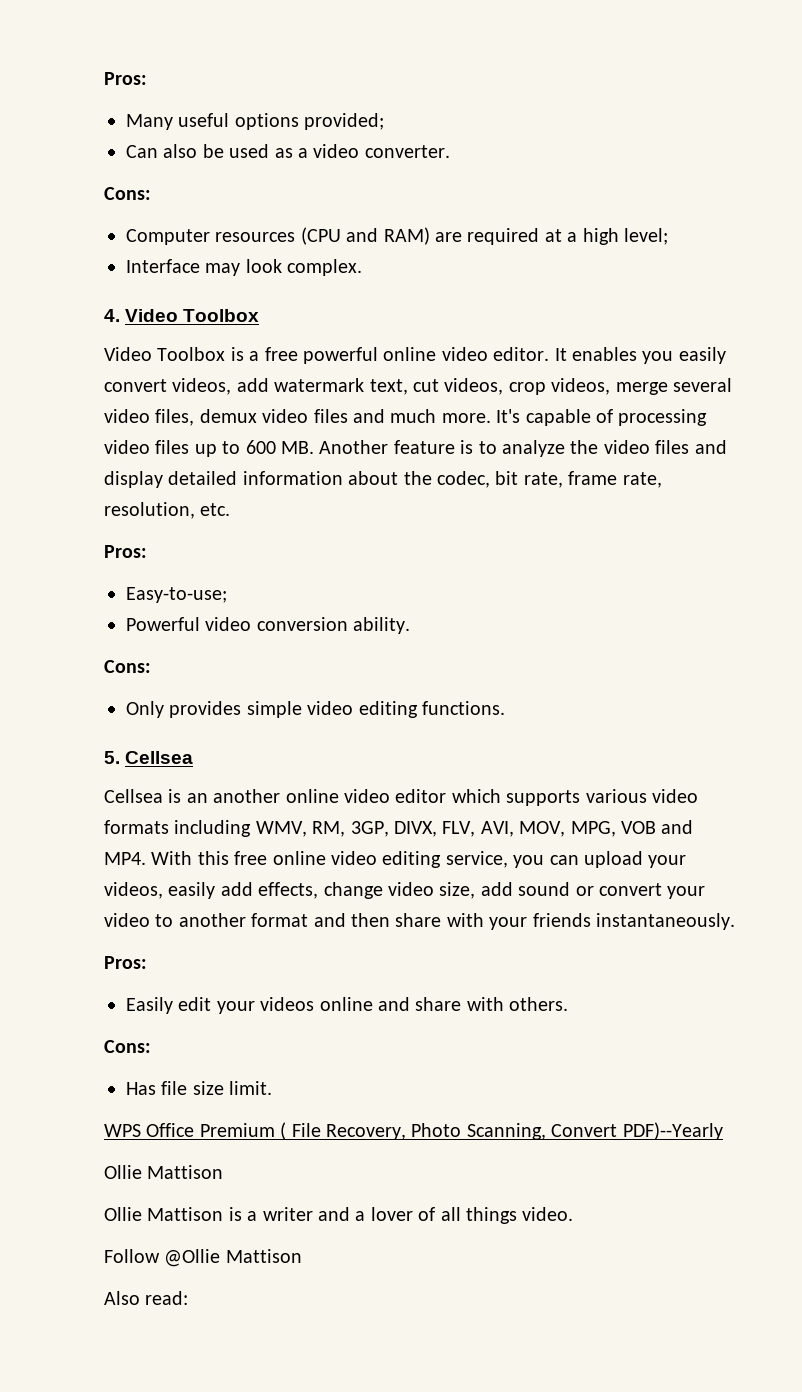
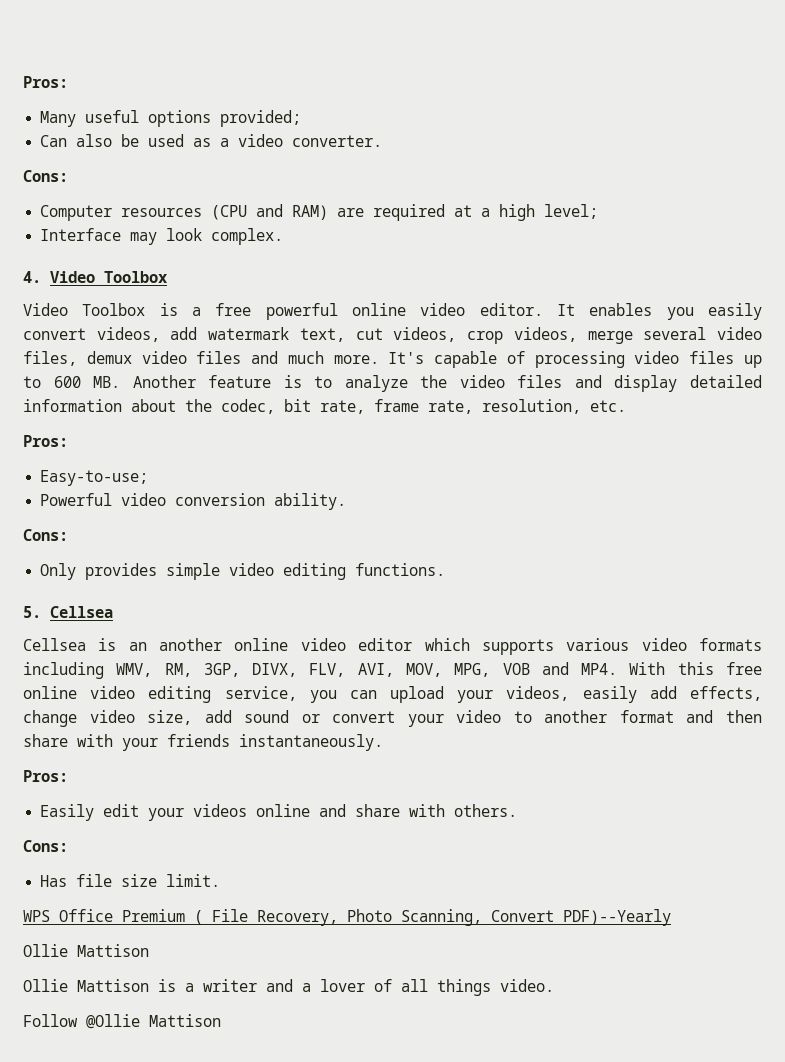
[104,1291,189,1305] // Also read: -> (221, 1020) none

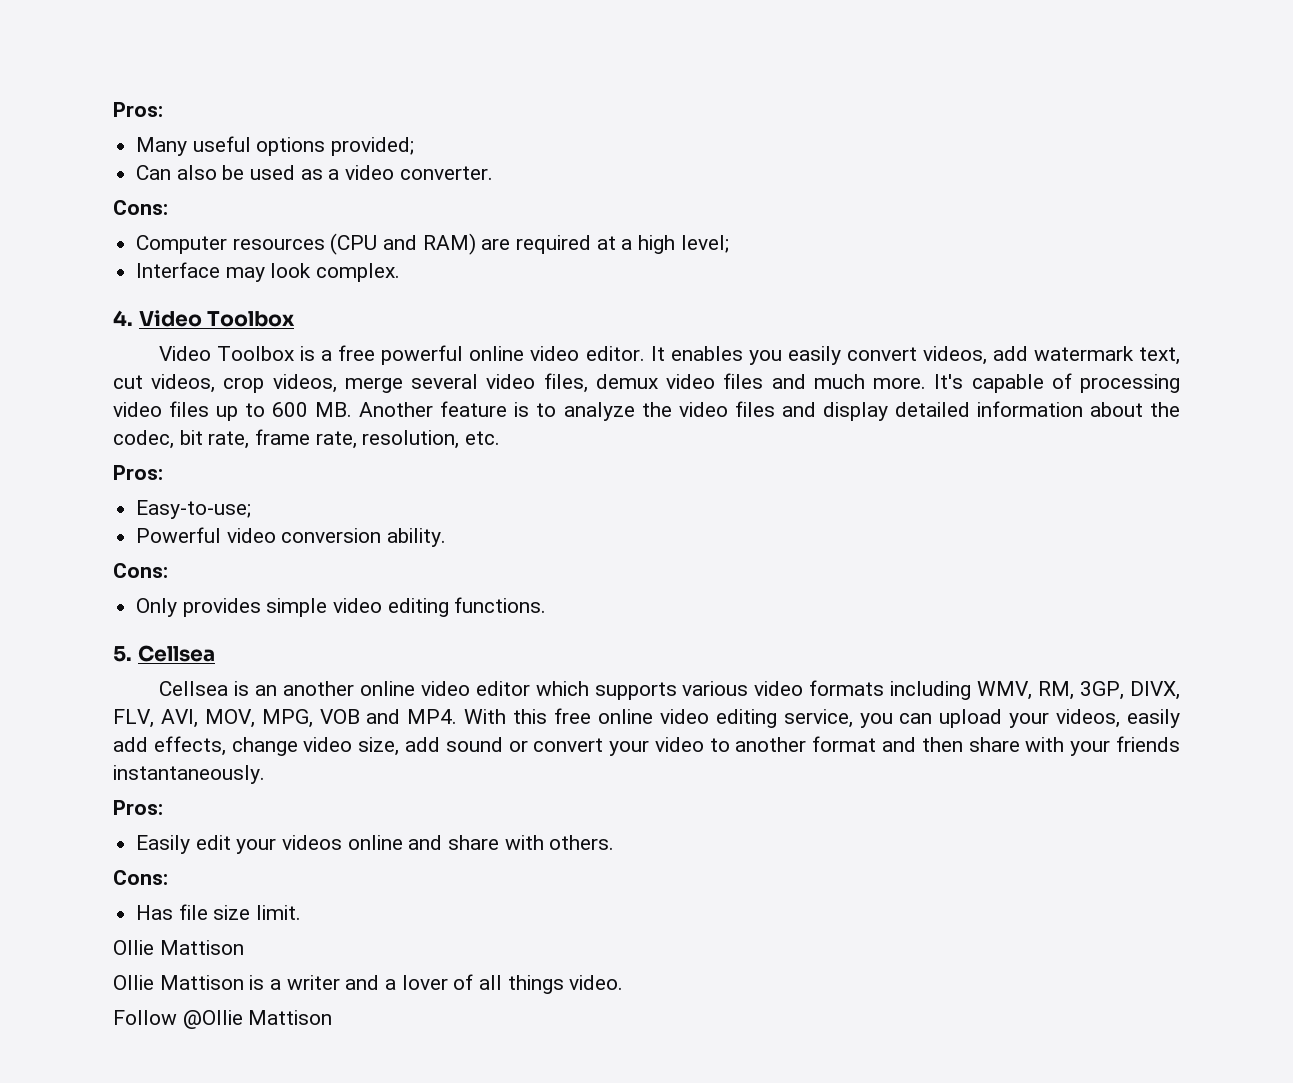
[23,909,671,926] // WPS Office Premium ( File Recovery, Photo Scanning, Convert PDF)--Yearly -> (302, 912) none

